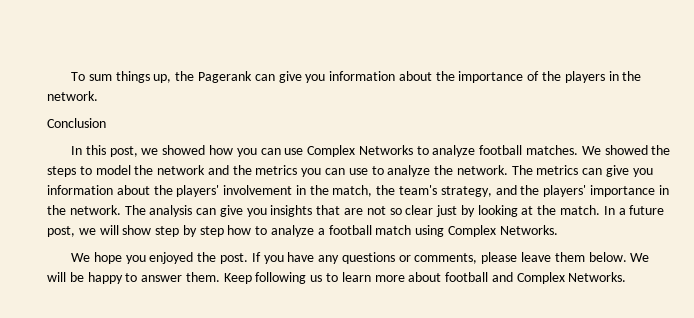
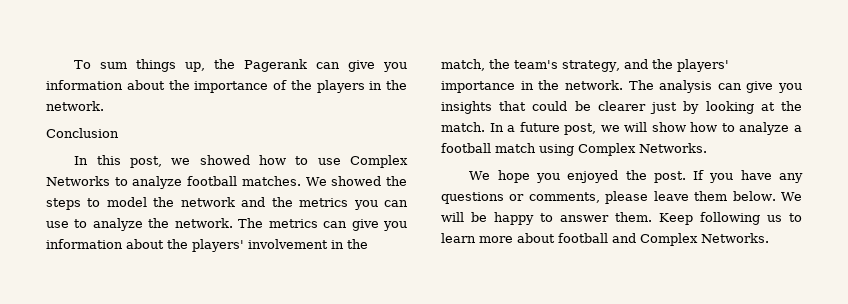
[236,148,281,157] you can -> [295,156,309,165] to
[344,205,434,215] are not so clear -> [532,101,646,111] could be clearer
[155,225,224,237] step by step -> (686, 127) none

